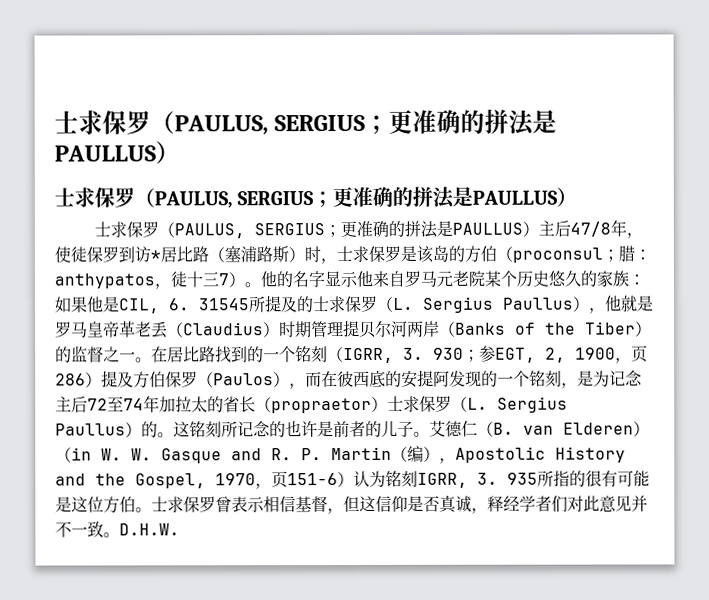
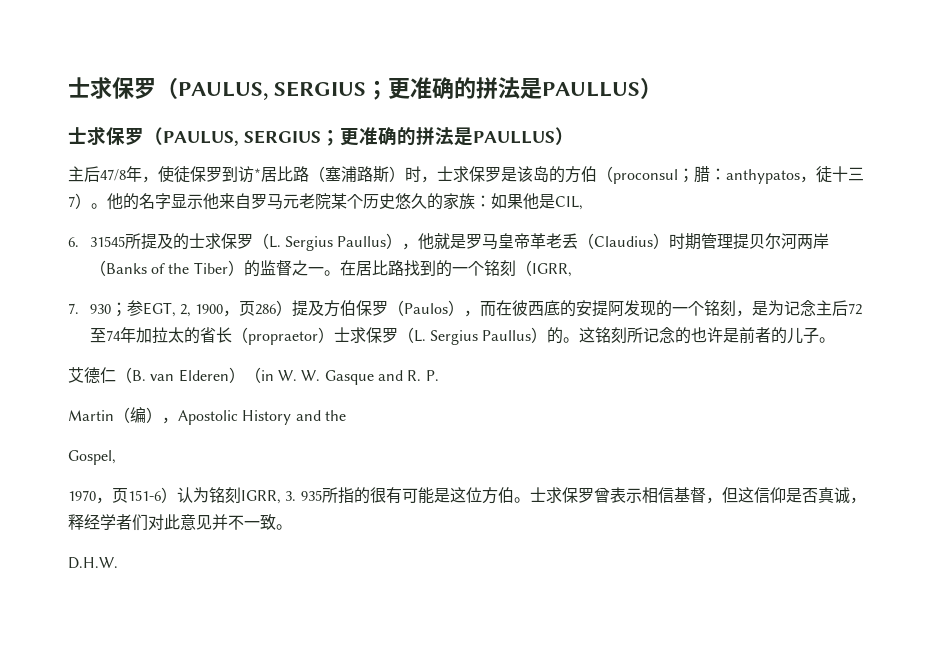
[94,220,540,239] 士求保罗（PAULUS, SERGIUS；更准确的拼法是PAULLUS） -> (574, 136) none
(160, 306) none -> (583, 203) //
[403,347,424,360] 3. -> [68,303,79,314] // 7.
(430, 434) none -> (836, 340) //
(322, 454) none -> (439, 375) //
(126, 479) none -> (346, 415) //
(206, 481) none -> (116, 457) //
(120, 535) none -> (292, 527) //

